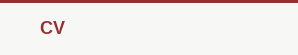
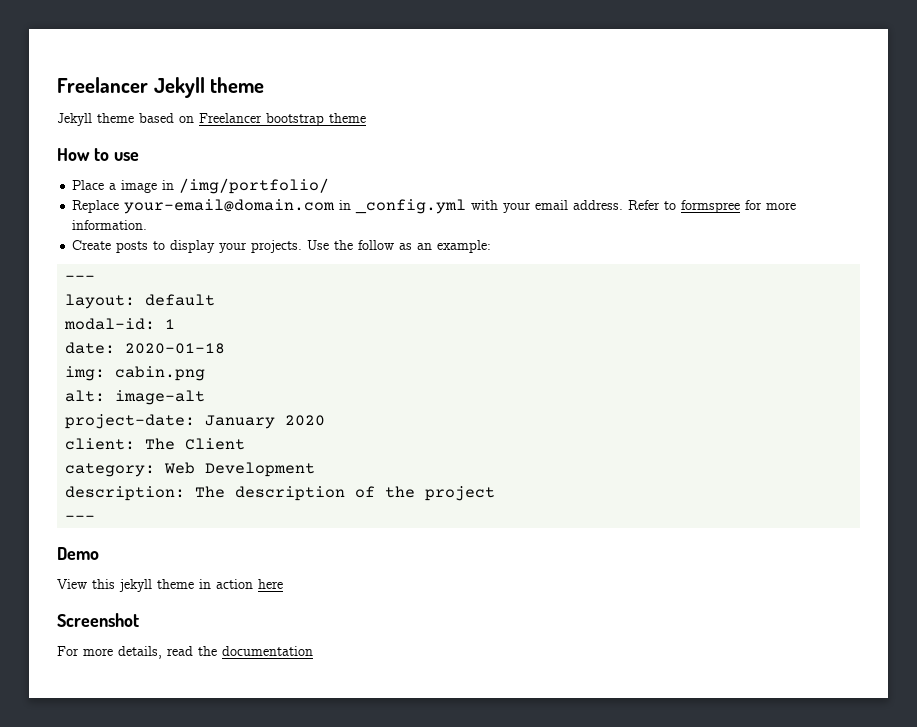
[40,21,65,34] CV -> [57,77,265,98] [57,113,366,126] [57,148,139,161] [72,178,330,194] [72,199,797,214] [72,220,148,230] [72,240,492,253] [65,275,96,281] [65,294,216,309] [64,318,176,330] [65,342,226,354] [65,366,206,381] [65,390,206,405] [65,414,326,429] [65,438,246,450] [65,462,316,477] [65,486,496,501] [65,515,96,521] [57,547,99,560] [57,579,283,592] [57,613,139,627] [57,646,313,659] Freelancer Jekyll theme // Jekyll theme based on Freelancer bootstrap theme // How to use // Place a image in /img/portfolio/ // Replace your-email@domain.com in _config.yml with your email address. Refer to formspree for more information. // Create posts to display your projects. Use the follow as an example: // --- // layout: default // modal-id: 1 // date: 2020-01-18 // img: cabin.png // alt: image-alt // project-date: January 2020 // client: The Client // category: Web Development // description: The description of the project // --- // Demo // View this jekyll theme in action here // Screenshot // For more details, read the documentation

